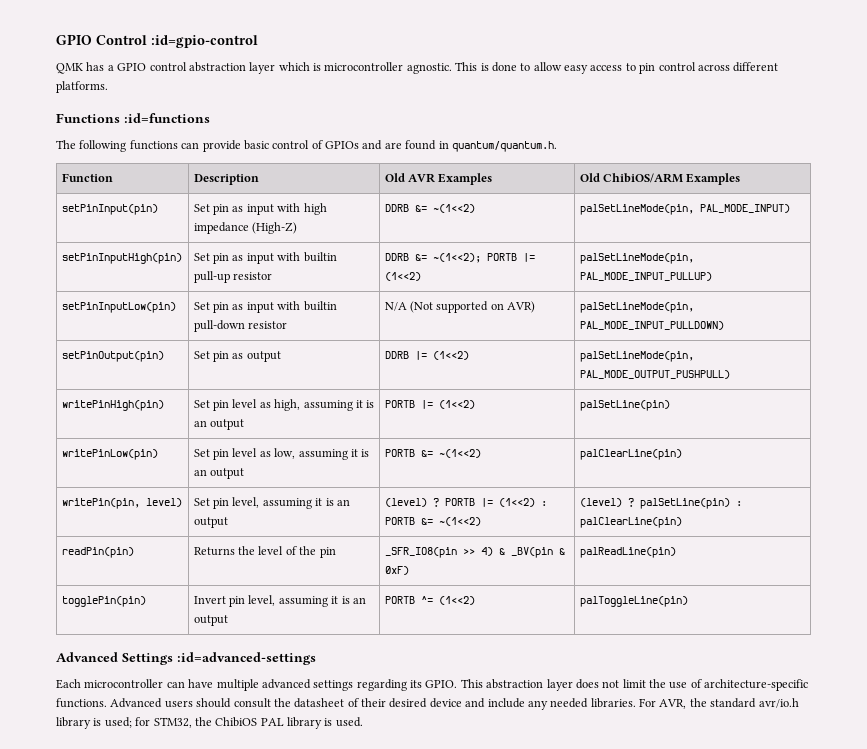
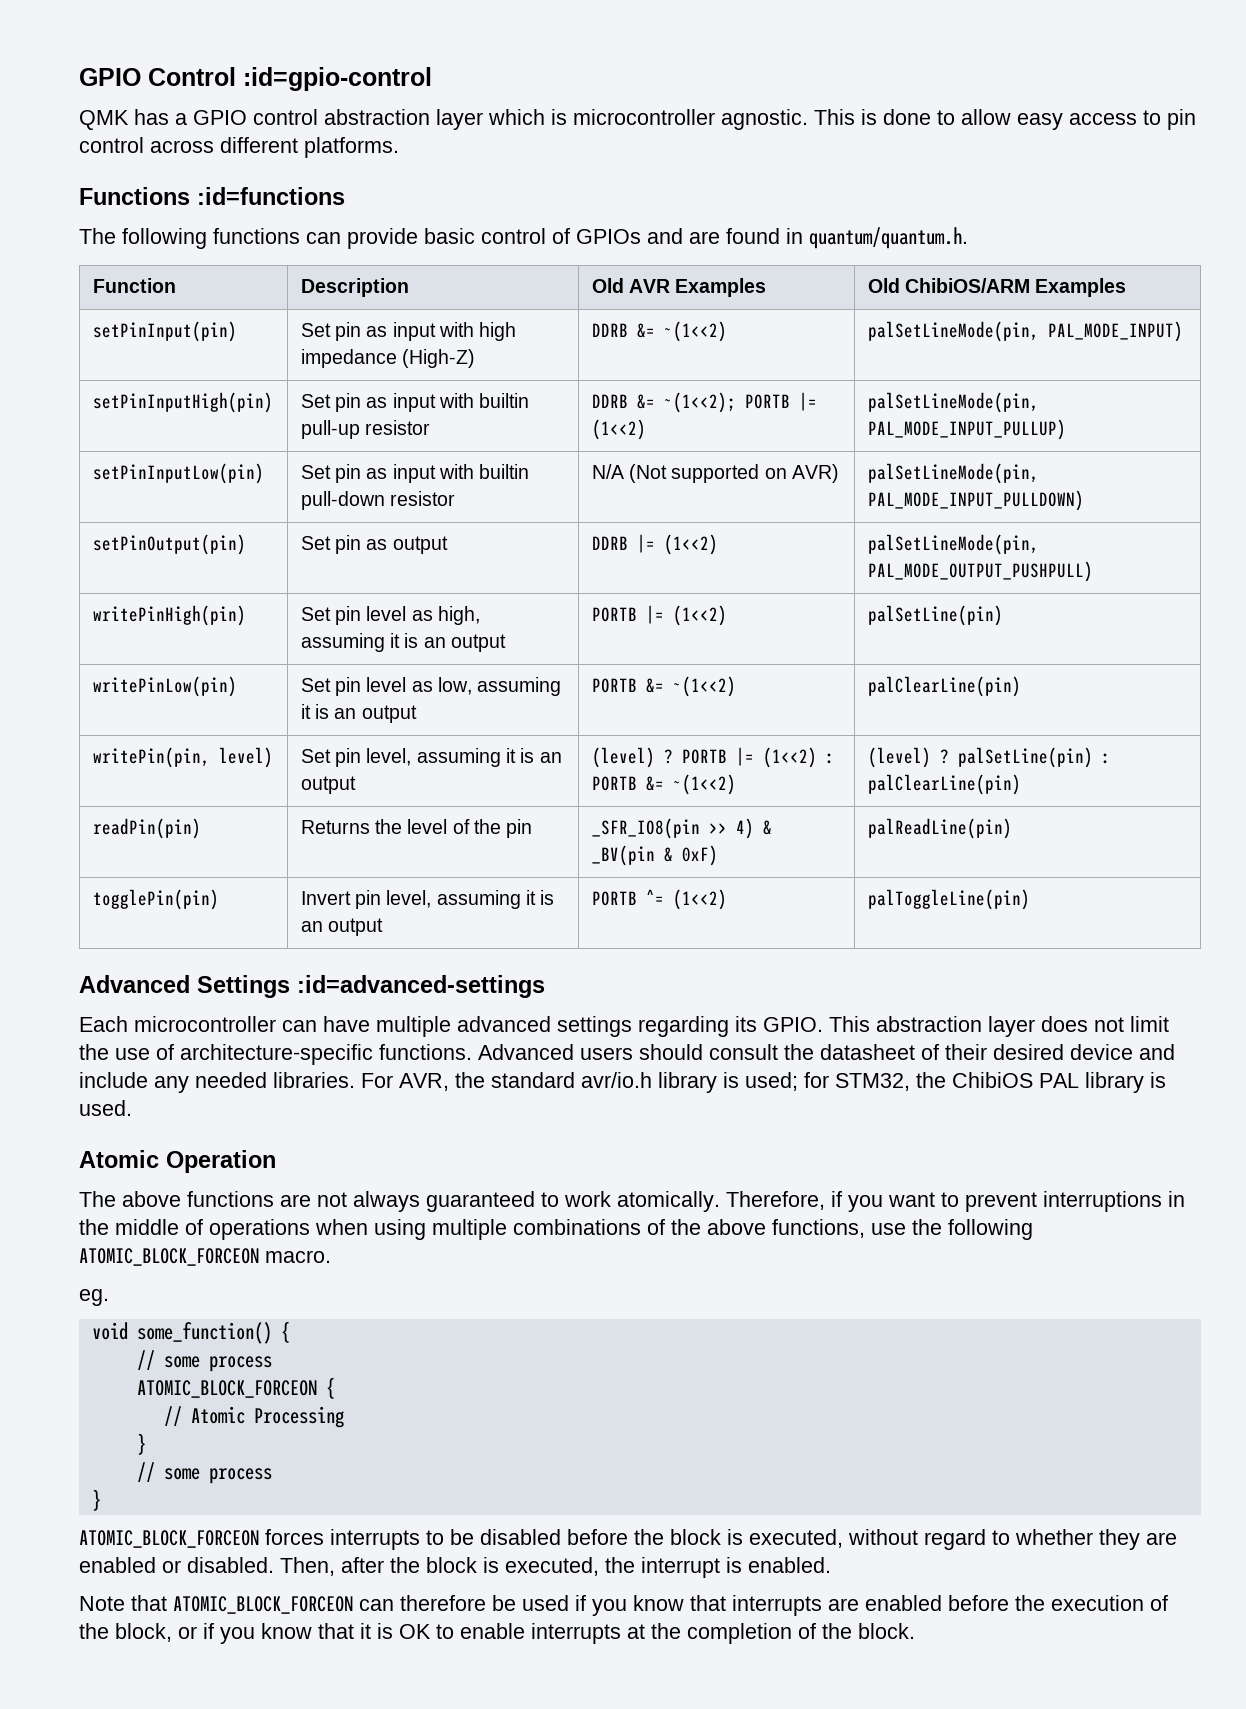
(363, 722) none -> [79,1150,276,1173] [79,1191,1185,1212] [79,1219,1033,1240] [79,1248,331,1266] [79,1289,109,1306] [91,1321,290,1344] [136,1350,272,1372] [136,1377,335,1399] [163,1406,344,1428] [136,1433,146,1455] [136,1462,272,1484] [91,1489,101,1511] [79,1529,1177,1550] [79,1557,831,1578] [79,1595,1168,1616] [79,1623,915,1644] // Atomic Operation // The above functions are not always guaranteed to work atomically. Therefore, if you want to prevent interruptions in the middle of operations when using multiple combinations of the above functions, use the following ATOMIC_BLOCK_FORCEON macro. // eg. // void some_function() { // // some process // ATOMIC_BLOCK_FORCEON { // // Atomic Processing // } // // some process // } // ATOMIC_BLOCK_FORCEON forces interrupts to be disabled before the block is executed, without regard to whether they are enabled or disabled. Then, after the block is executed, the interrupt is enabled. // Note that ATOMIC_BLOCK_FORCEON can therefore be used if you know that interrupts are enabled before the execution of the block, or if you know that it is OK to enable interrupts at the completion of the block.

